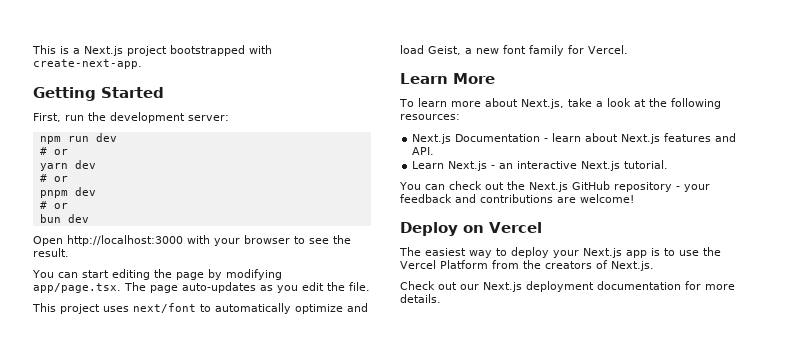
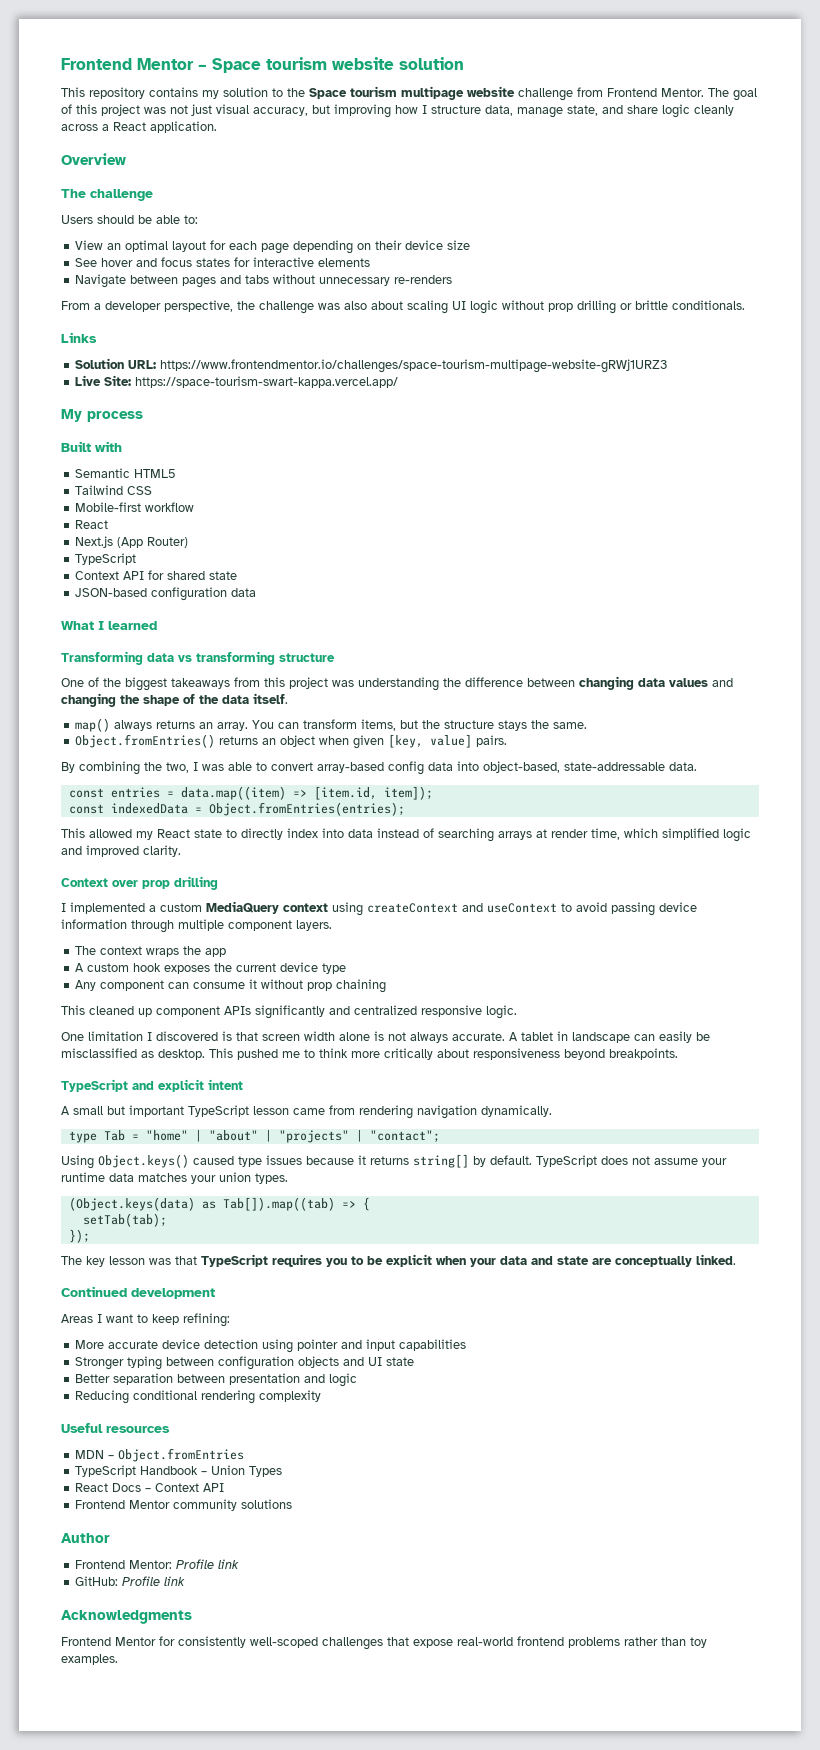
[32,45,272,56] [33,59,142,69] [33,87,164,101] [33,112,229,123] [39,133,117,144] [39,147,68,155] [39,160,96,171] [39,174,68,182] [39,187,96,198] [39,201,68,209] [39,214,89,223] [33,235,351,246] [33,248,69,257] [32,269,282,280] [33,282,370,293] [32,303,368,314] [400,45,628,56] [400,73,495,84] [399,98,721,109] [400,114,460,120] [412,133,737,144] [412,147,435,155] [412,160,669,171] [399,181,710,192] [400,194,634,203] [400,222,542,236] [399,247,721,258] [400,260,654,271] [400,281,735,292] [400,294,441,303] This is a Next.js project bootstrapped with create-next-app. // Getting Started // First, run the development server: // npm run dev // # or // yarn dev // # or // pnpm dev // # or // bun dev // Open http://localhost:3000 with your browser to see the result. // You can start editing the page by modifying app/page.tsx. The page auto-updates as you edit the file. // This project uses next/font to automatically optimize and load Geist, a new font family for Vercel. // Learn More // To learn more about Next.js, take a look at the following resources: // Next.js Documentation - learn about Next.js features and API. // Learn Next.js - an interactive Next.js tutorial. // You can check out the Next.js GitHub repository - your feedback and contributions are welcome! // Deploy on Vercel // The easiest way to deploy your Next.js app is to use the Vercel Platform from the creators of Next.js. // Check out our Next.js deployment documentation for more details. -> [61,57,464,73] [61,86,757,101] [61,104,734,118] [61,121,217,133] [61,153,126,165] [61,189,153,201] [61,215,198,224] [75,240,471,254] [75,257,371,267] [75,274,453,288] [61,300,745,314] [61,332,97,343] [75,358,668,373] [75,375,399,388] [61,409,143,422] [61,441,122,452] [75,468,177,478] [75,485,153,495] [75,502,195,512] [75,520,109,529] [75,536,189,548] [75,553,137,565] [75,570,238,580] [75,587,257,601] [61,621,157,630] [61,651,335,665] [61,676,733,691] [61,693,288,707] [75,718,588,732] [75,734,508,749] [61,761,697,775] [68,786,433,800] [68,802,405,816] [61,828,751,842] [61,845,181,857] [61,876,218,890] [61,901,697,916] [61,919,332,933] [75,946,227,957] [75,962,347,974] [75,979,387,993] [61,1005,517,1019] [61,1031,710,1043] [61,1048,678,1060] [61,1079,243,1092] [61,1105,552,1119] [68,1130,440,1143] [61,1154,727,1169] [61,1172,288,1184] [68,1197,370,1211] [82,1213,167,1227] [68,1229,90,1243] [61,1254,736,1267] [61,1286,215,1299] [61,1313,230,1327] [75,1339,467,1353] [75,1356,415,1370] [75,1373,358,1387] [75,1390,322,1404] [61,1423,170,1433] [75,1448,245,1462] [75,1465,283,1477] [75,1483,225,1492] [75,1499,293,1511] [61,1533,110,1543] [75,1559,240,1569] [75,1576,186,1586] [61,1610,192,1624] [61,1636,707,1650] [61,1654,118,1665] Frontend Mentor – Space tourism website solution // This repository contains my solution to the Space tourism multipage website challenge from Frontend Mentor. The goal of this project was not just visual accuracy, but improving how I structure data, manage state, and share logic cleanly across a React application. // Overview // The challenge // Users should be able to: // View an optimal layout for each page depending on their device size // See hover and focus states for interactive elements // Navigate between pages and tabs without unnecessary re-renders // From a developer perspective, the challenge was also about scaling UI logic without prop drilling or brittle conditionals. // Links // Solution URL: https://www.frontendmentor.io/challenges/space-tourism-multipage-website-gRWj1URZ3 // Live Site: https://space-tourism-swart-kappa.vercel.app/ // My process // Built with // Semantic HTML5 // Tailwind CSS // Mobile-first workflow // React // Next.js (App Router) // TypeScript // Context API for shared state // JSON-based configuration data // What I learned // Transforming data vs transforming structure // One of the biggest takeaways from this project was understanding the difference between changing data values and changing the shape of the data itself. // map() always returns an array. You can transform items, but the structure stays the same. // Object.fromEntries() returns an object when given [key, value] pairs. // By combining the two, I was able to convert array-based config data into object-based, state-addressable data. // const entries = data.map((item) => [item.id, item]); // const indexedData = Object.fromEntries(entries); // This allowed my React state to directly index into data instead of searching arrays at render time, which simplified logic and improved clarity. // Context over prop drilling // I implemented a custom MediaQuery context using createContext and useContext to avoid passing device information through multiple component layers. // The context wraps the app // A custom hook exposes the current device type // Any component can consume it without prop chaining // This cleaned up component APIs significantly and centralized responsive logic. // One limitation I discovered is that screen width alone is not always accurate. A tablet in landscape can easily be misclassified as desktop. This pushed me to think more critically about responsiveness beyond breakpoints. // TypeScript and explicit intent // A small but important TypeScript lesson came from rendering navigation dynamically. // type Tab = "home" | "about" | "projects" | "contact"; // Using Object.keys() caused type issues because it returns string[] by default. TypeScript does not assume your runtime data matches your union types. // (Object.keys(data) as Tab[]).map((tab) => { // setTab(tab); // }); // The key lesson was that TypeScript requires you to be explicit when your data and state are conceptually linked. // Continued development // Areas I want to keep refining: // More accurate device detection using pointer and input capabilities // Stronger typing between configuration objects and UI state // Better separation between presentation and logic // Reducing conditional rendering complexity // Useful resources // MDN – Object.fromEntries // TypeScript Handbook – Union Types // React Docs – Context API // Frontend Mentor community solutions // Author // Frontend Mentor: Profile link // GitHub: Profile link // Acknowledgments // Frontend Mentor for consistently well-scoped challenges that expose real-world frontend problems rather than toy examples.

